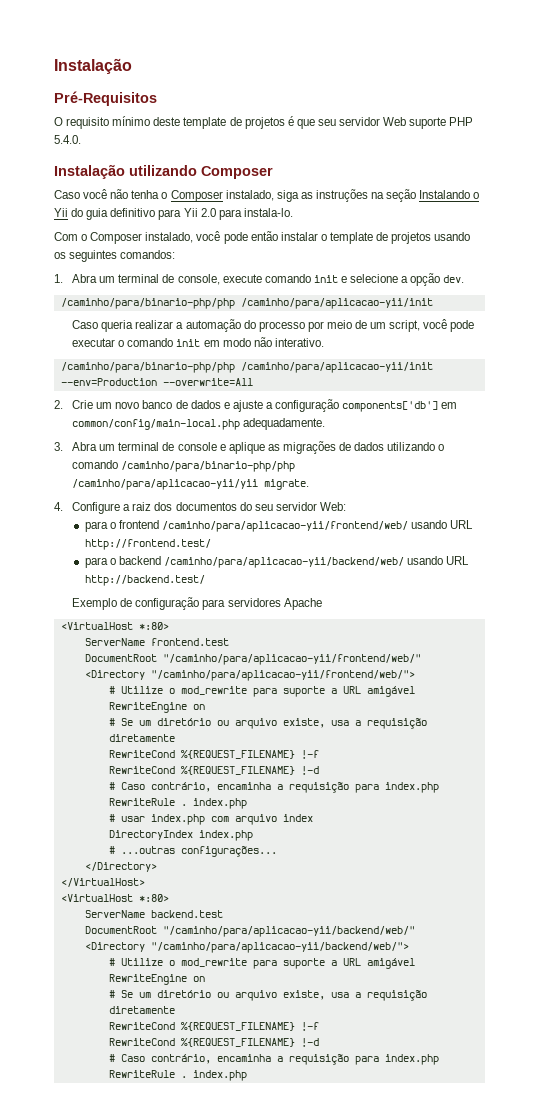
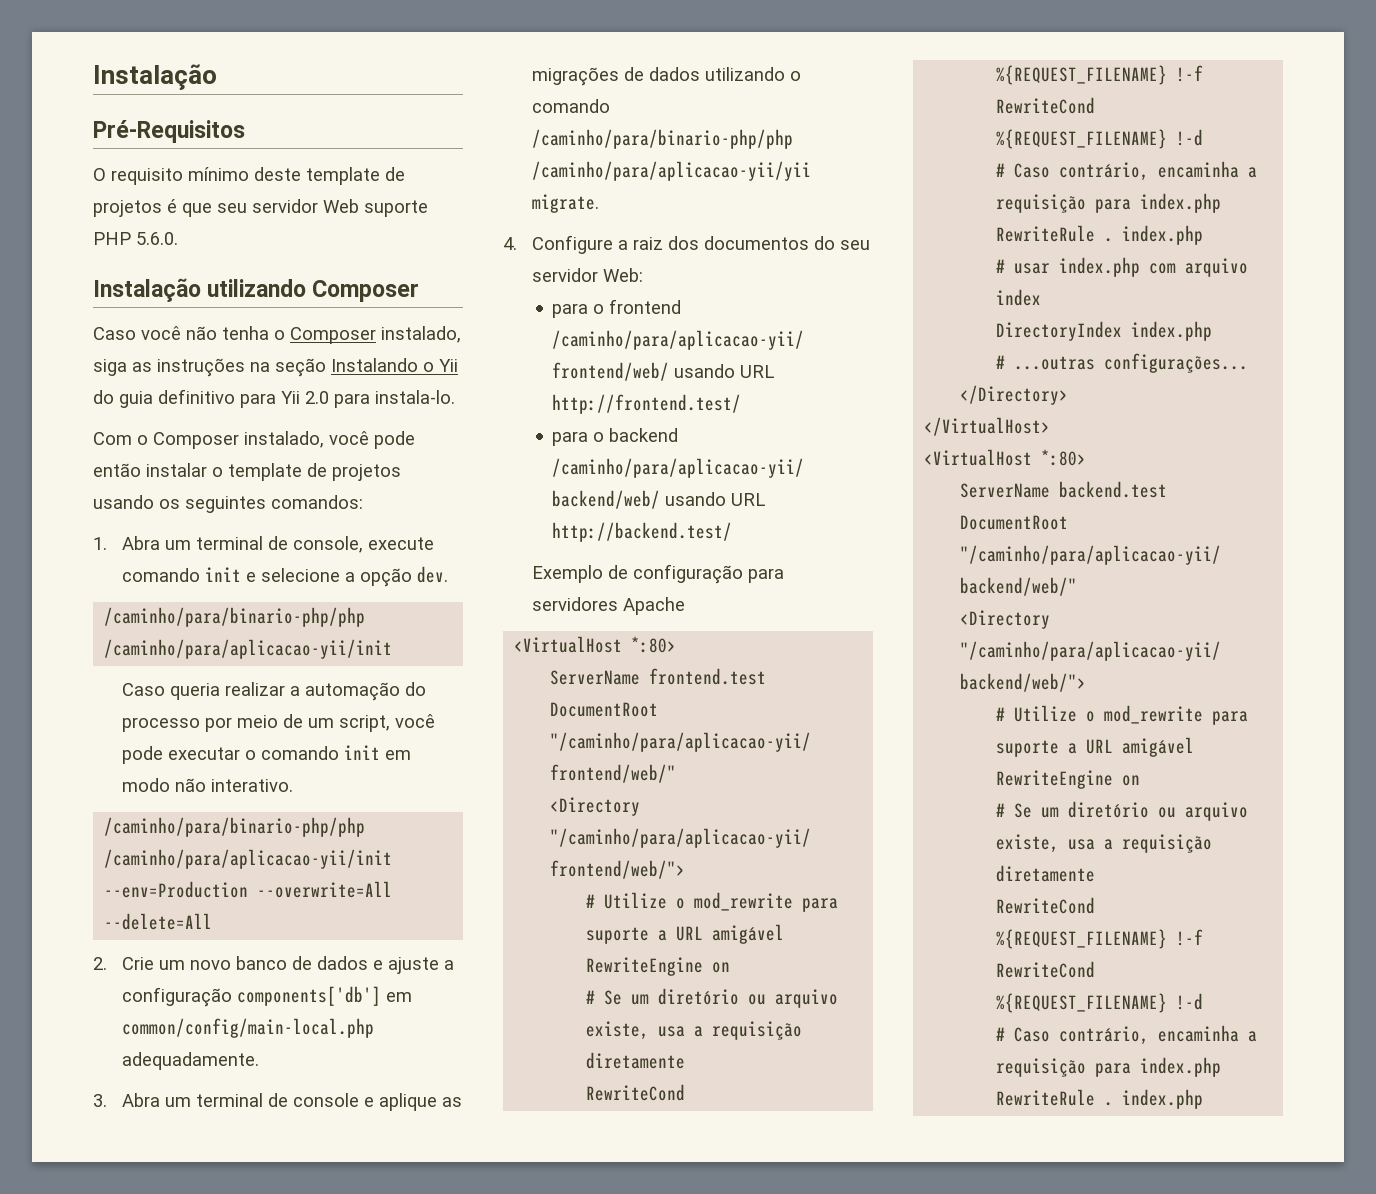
[54,135,81,144] 5.4.0. -> [136,232,178,245] 5.6.0.
(253, 382) none -> [104,913,213,930] --delete=All

